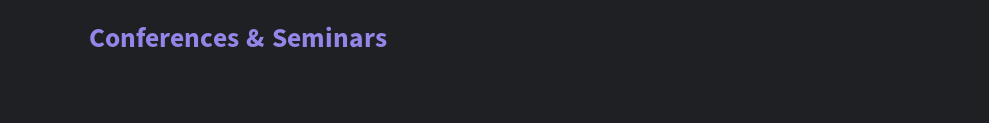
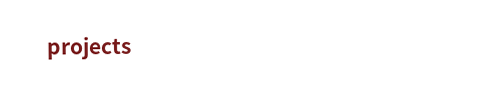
[89,26,387,48] Conferences & Seminars -> [46,35,132,60] projects

